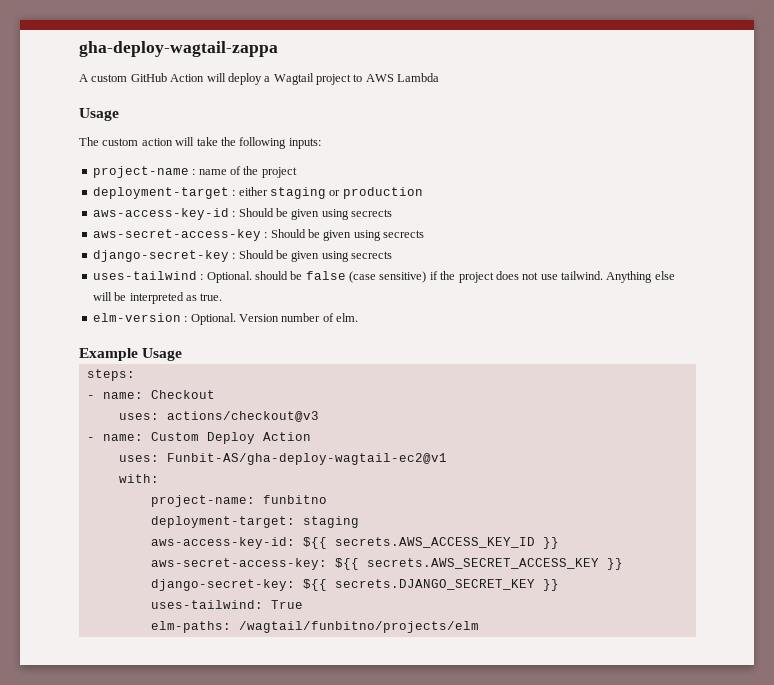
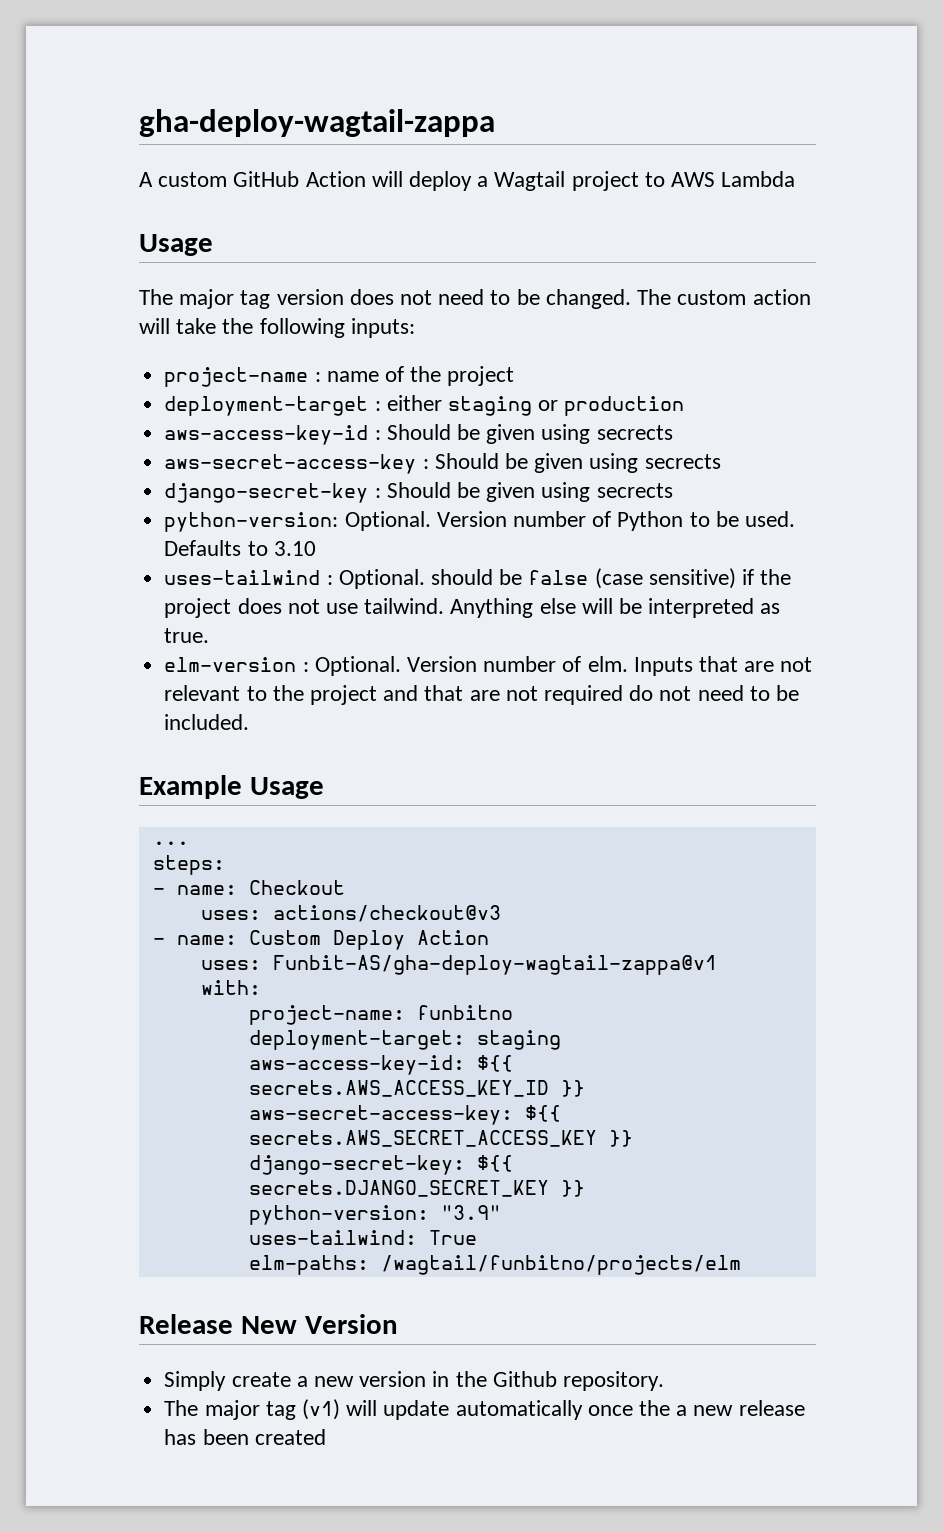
(99, 141) none -> [179,289,672,309] major tag version does not need to be changed. The
(392, 255) none -> [164,511,795,532] [164,540,316,556] // python-version: Optional. Version number of Python to be used. Defaults to 3.10
(358, 317) none -> [633,656,813,676] [164,685,800,705] [164,714,250,730] Inputs that are not relevant to the project and that are not required do not need to be included.
(183, 354) none -> [152,841,189,845] // ...
[166,453,447,465] Funbit-AS/gha-deploy-wagtail-ec2@v1 -> [272,955,717,975] Funbit-AS/gha-deploy-wagtail-zappa@v1
(559, 585) none -> [248,1205,501,1225] // python-version: "3.9"
(479, 627) none -> [139,1314,398,1334] [164,1371,664,1391] [164,1399,805,1420] [164,1429,326,1445] // Release New Version // Simply create a new version in the Github repository. // The major tag (v1) will update automatically once the a new release has been created

